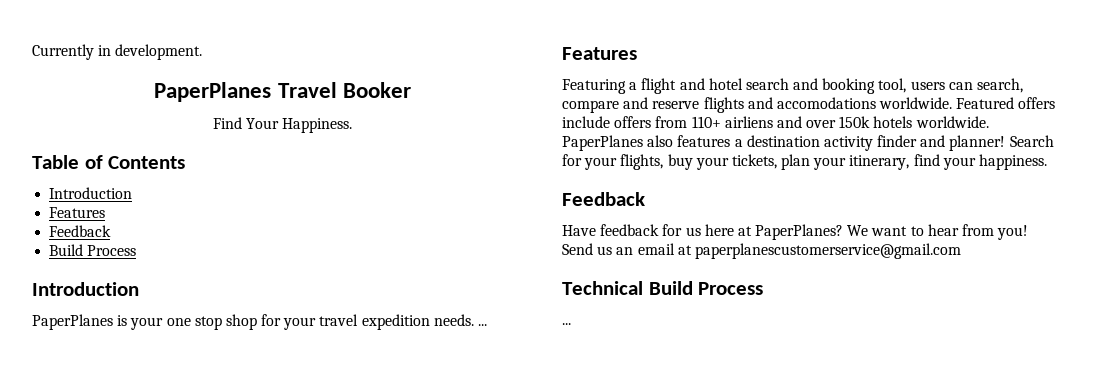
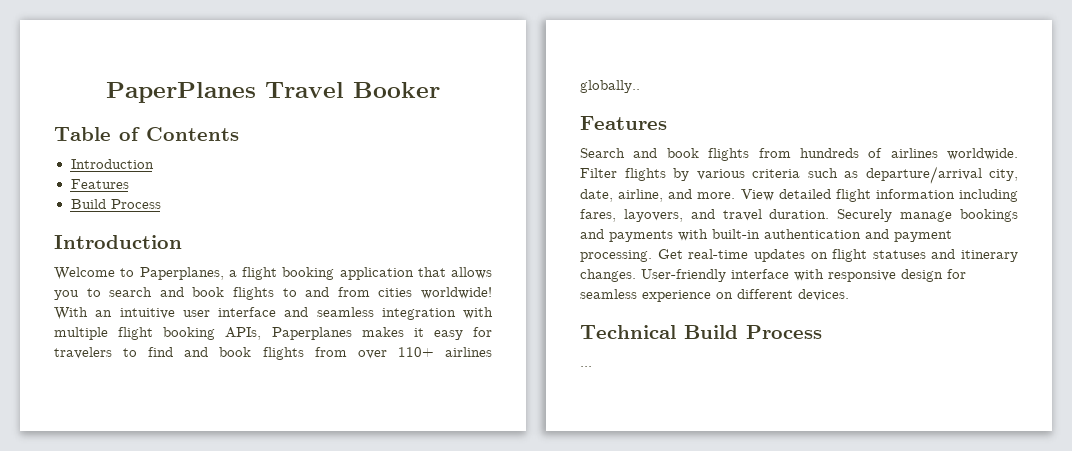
[32,44,203,60] Currently in development. // -> (106, 92) none
[212,117,353,133] // Find Your Happiness. -> (440, 90) none
[49,225,112,237] // Feedback -> (129, 184) none
[32,314,488,330] [562,47,637,60] [562,78,1024,94] [562,97,1056,113] [562,116,989,128] [562,135,1054,151] [562,154,1048,170] [562,192,645,206] [562,224,1029,240] [562,243,961,259] PaperPlanes is your one stop shop for your travel expedition needs. ... // Features // Featuring a flight and hotel search and booking tool, users can search, compare and reserve flights and accomodations worldwide. Featured offers include offers from 110+ airliens and over 150k hotels worldwide. PaperPlanes also features a destination activity finder and planner! Search for your flights, buy your tickets, plan your itinerary, find your happiness. // Feedback // Have feedback for us here at PaperPlanes? We want to hear from you! Send us an email at paperplanescustomerservice@gmail.com -> [54,267,492,280] [54,287,493,300] [54,307,493,320] [54,327,492,340] [54,347,492,360] [580,80,640,93] [580,116,667,130] [580,148,1018,161] [580,166,1018,184] [580,189,1018,202] [580,209,1018,222] [580,229,952,242] [580,249,1018,262] [580,269,966,282] [580,289,849,302] Welcome to Paperplanes, a flight booking application that allows you to search and book flights to and from cities worldwide! With an intuitive user interface and seamless integration with multiple flight booking APIs, Paperplanes makes it easy for travelers to find and book flights from over 110+ airlines globally.. // Features // Search and book flights from hundreds of airlines worldwide. Filter flights by various criteria such as departure/arrival city, date, airline, and more. View detailed flight information including fares, layovers, and travel duration. Securely manage bookings and payments with built-in authentication and payment processing. Get real-time updates on flight statuses and itinerary changes. User-friendly interface with responsive design for seamless experience on different devices.

